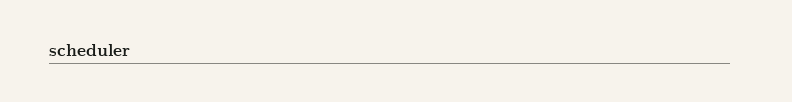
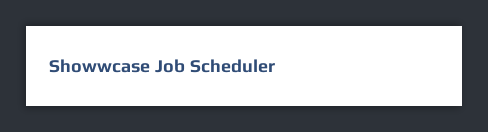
[49,44,130,56] scheduler -> [49,59,275,73] Showwcase Job Scheduler

